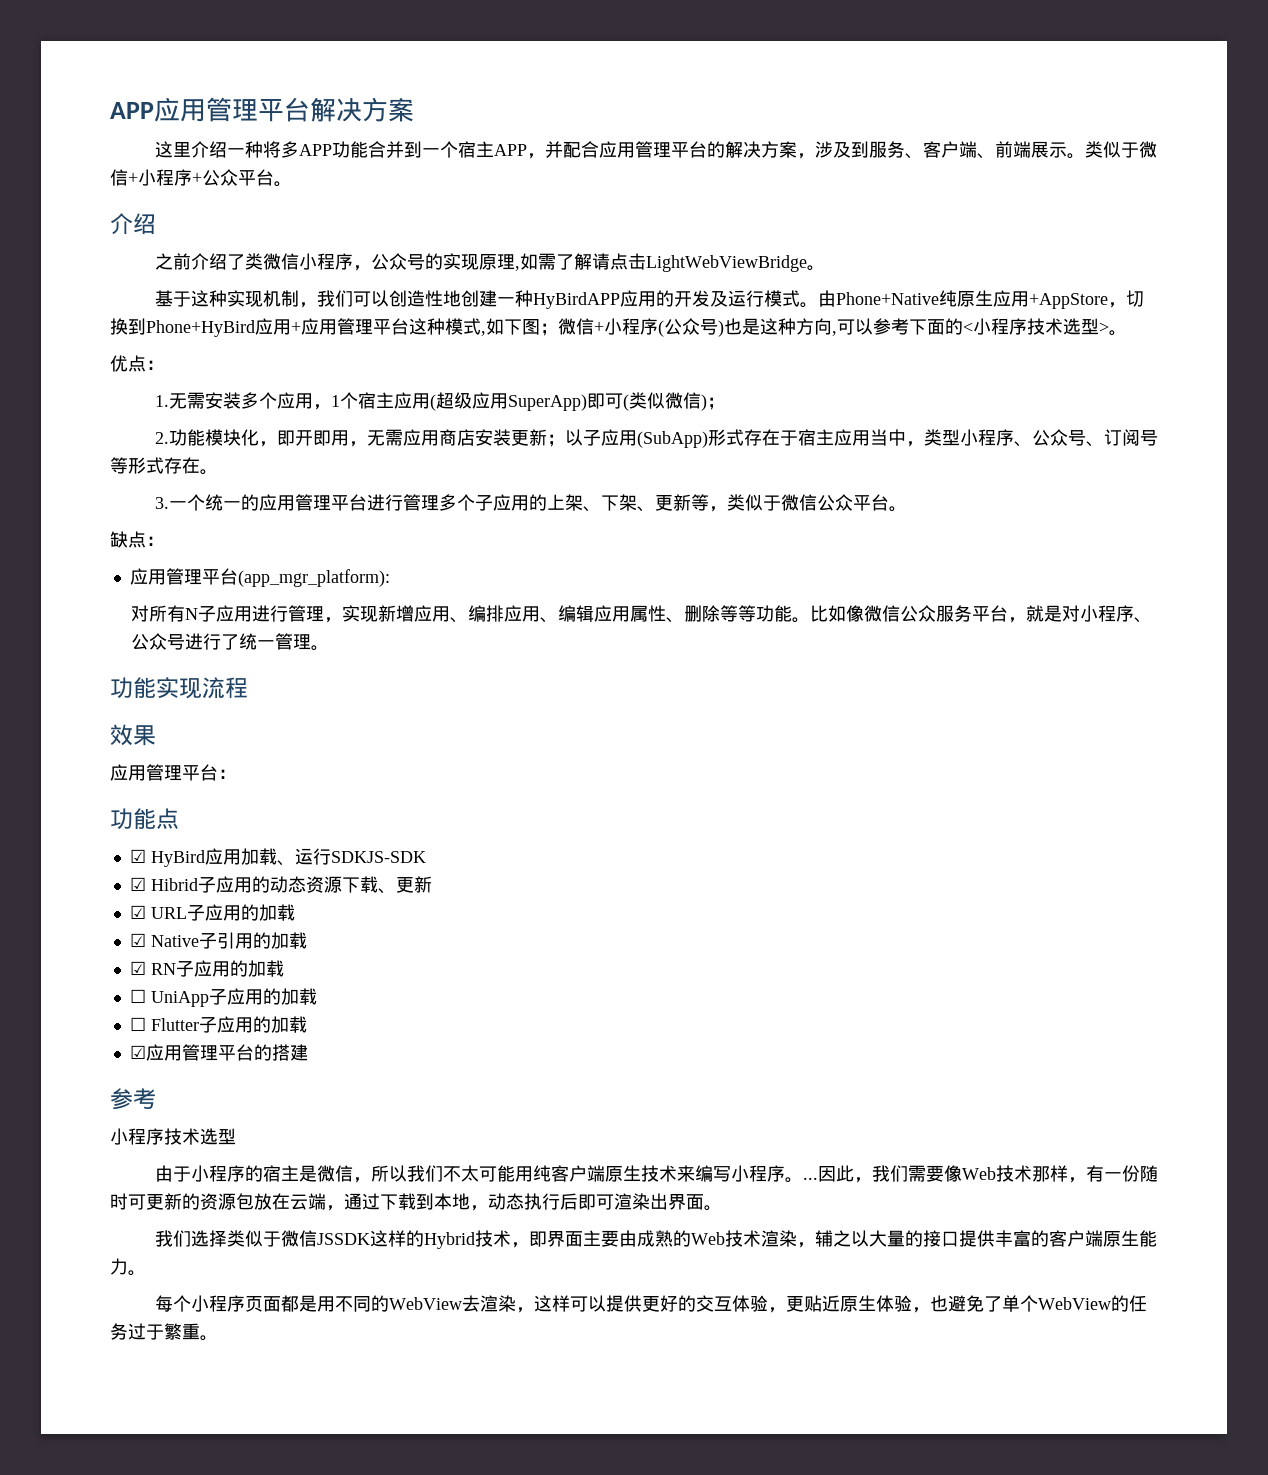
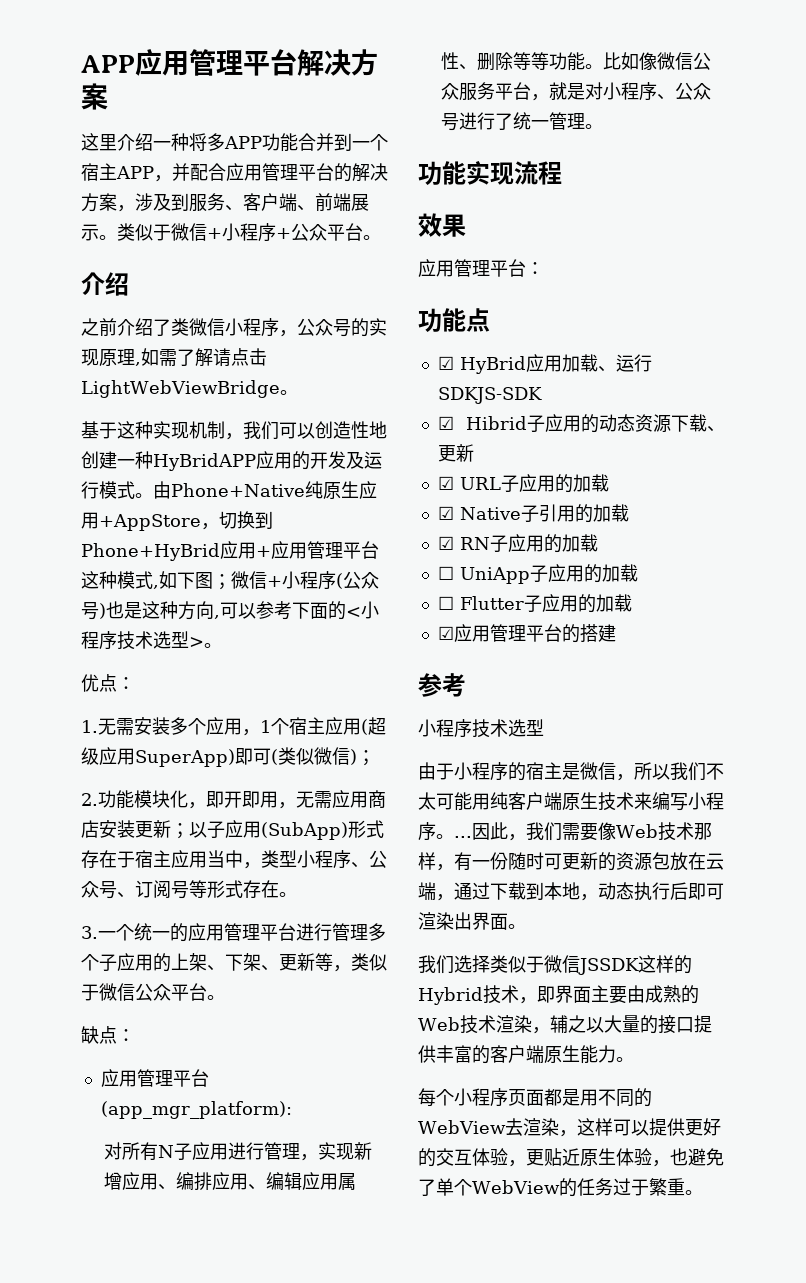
[532,292,620,309] HyBirdAPP -> [153,453,256,471] HyBridAPP
[146,320,255,337] Phone+HyBird -> [81,543,220,561] Phone+HyBrid
[150,850,205,867] HyBird -> [459,356,526,374] HyBrid

